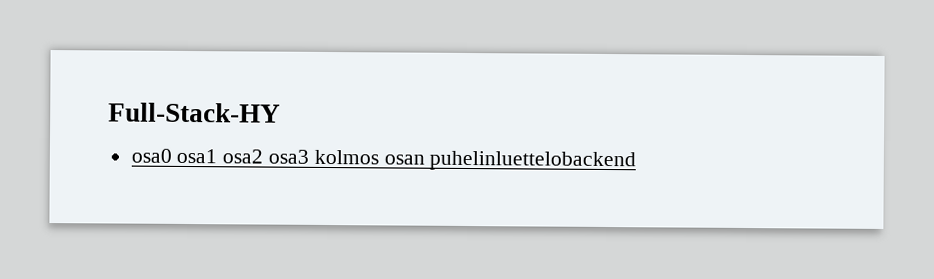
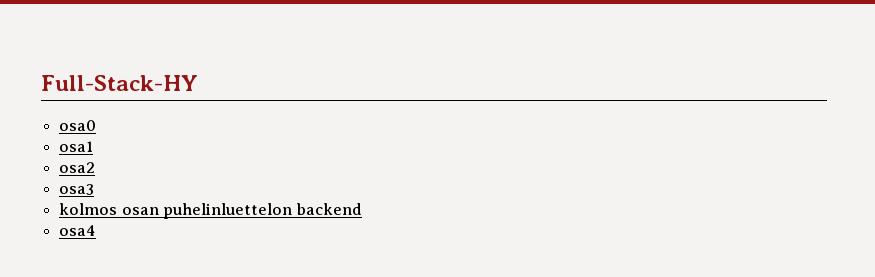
(172, 155) none -> (97, 125) //
(218, 156) none -> (94, 146) //
(264, 156) none -> (96, 167) //
(310, 156) none -> (95, 189) //
[429,150,637,172] puhelinluettelobackend -> [163,203,362,219] [59,225,97,236] puhelinluettelon backend // osa4

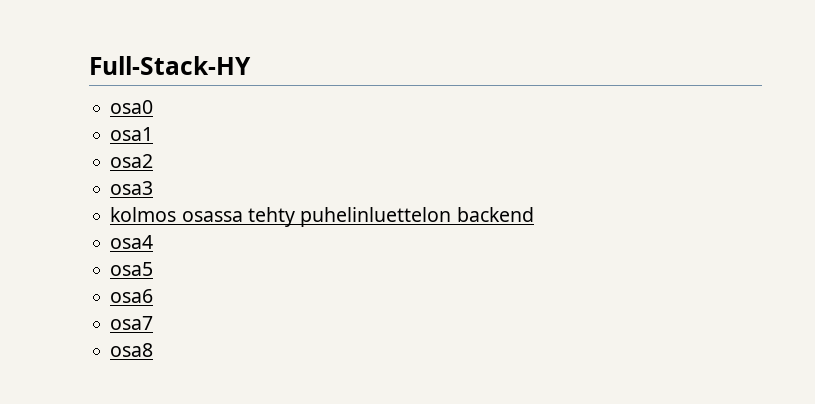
[121,207,159,215] osan -> [181,207,295,227] osassa tehty
(97, 230) none -> [110,262,154,276] [110,289,154,303] [110,316,154,330] [110,343,154,357] // osa5 // osa6 // osa7 // osa8

